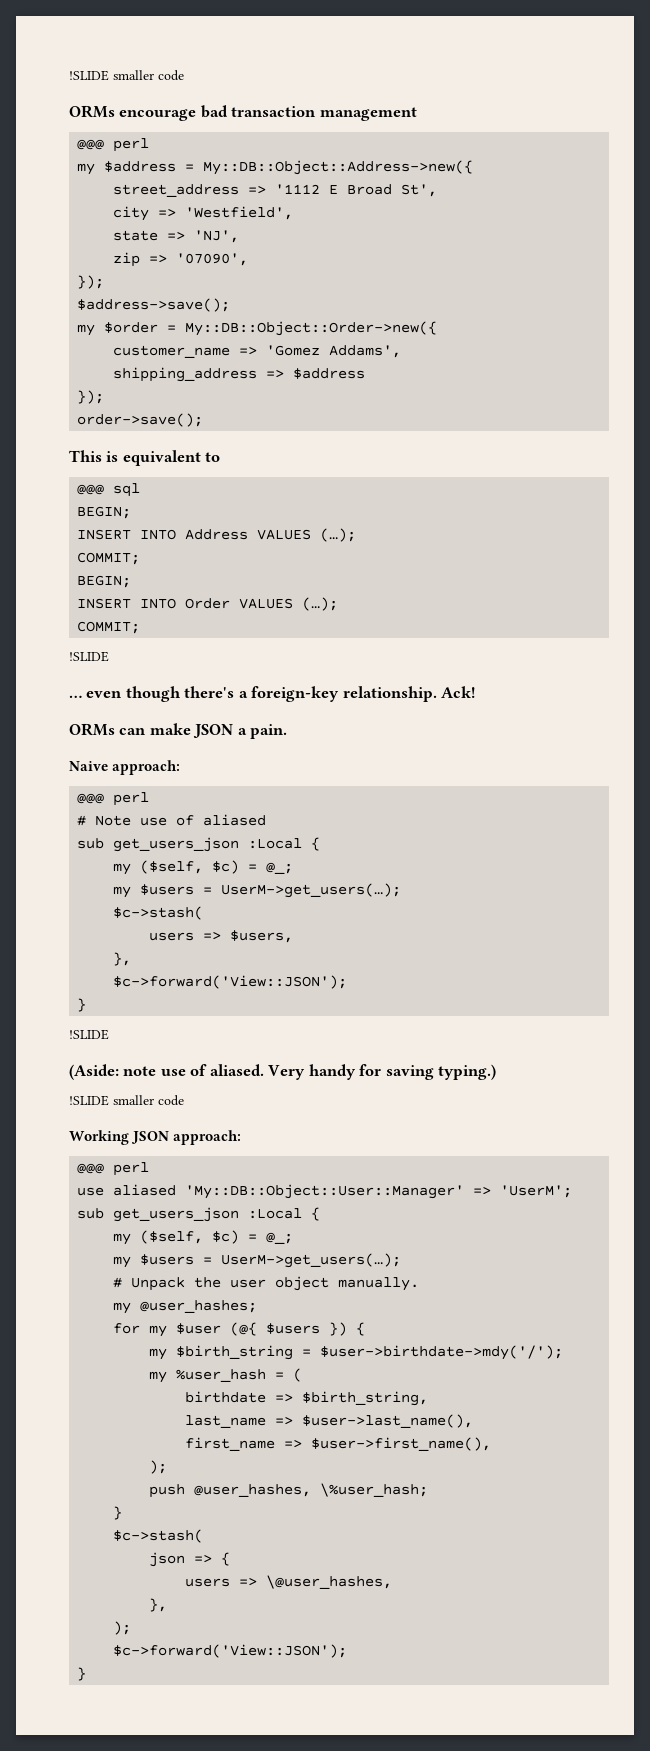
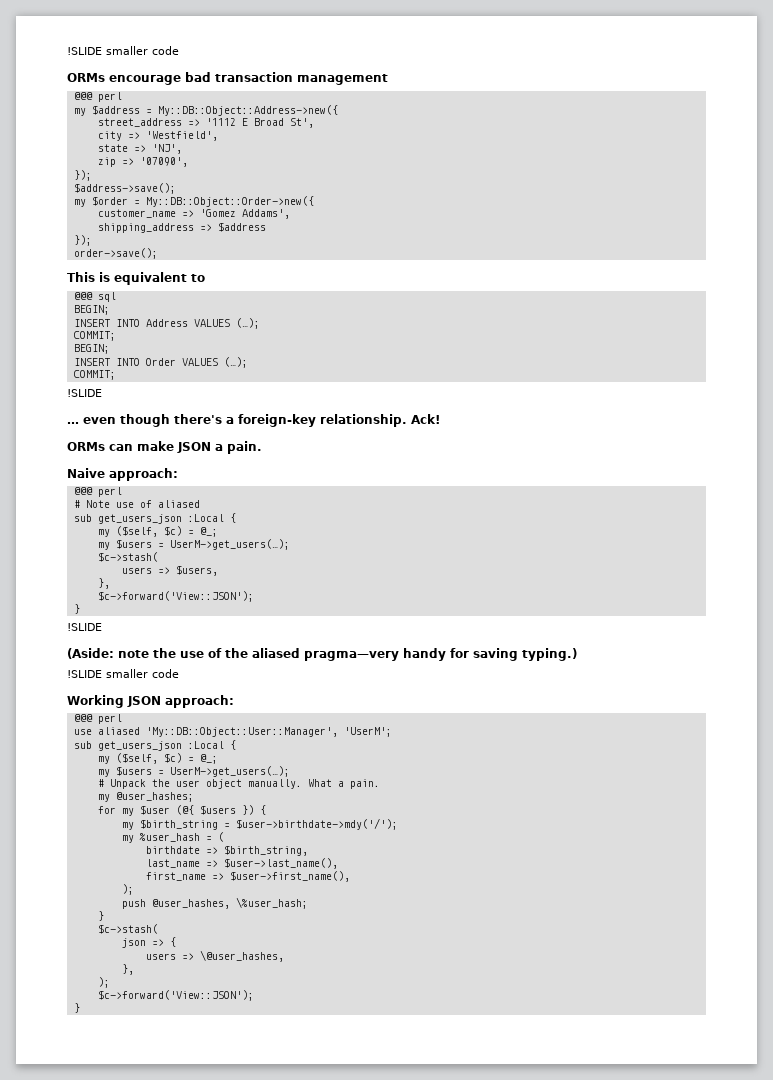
[160,1064,306,1080] use of aliased. Very -> [153,648,399,661] the use of the aliased pragma—very
[185,1184,492,1199] 'My::DB::Object::User::Manager' => -> [145,727,338,737] 'My::DB::Object::User::Manager',
(420, 1284) none -> [307,779,380,789] What a pain.

